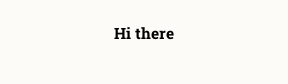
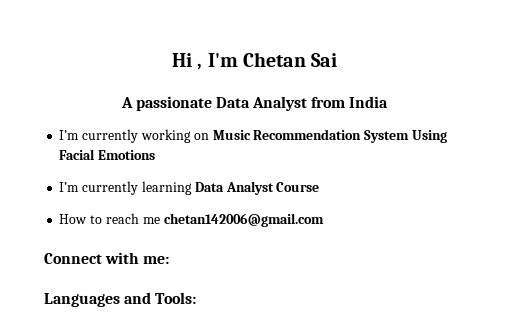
[135,27,175,40] there -> [197,52,338,70] [120,96,389,111] [59,129,447,143] [59,149,156,160] [59,181,320,195] [59,213,324,227] [44,252,170,264] [44,292,197,307] , I'm Chetan Sai // A passionate Data Analyst from India // I’m currently working on Music Recommendation System Using Facial Emotions // I’m currently learning Data Analyst Course // How to reach me chetan142006@gmail.com // Connect with me: // Languages and Tools:

